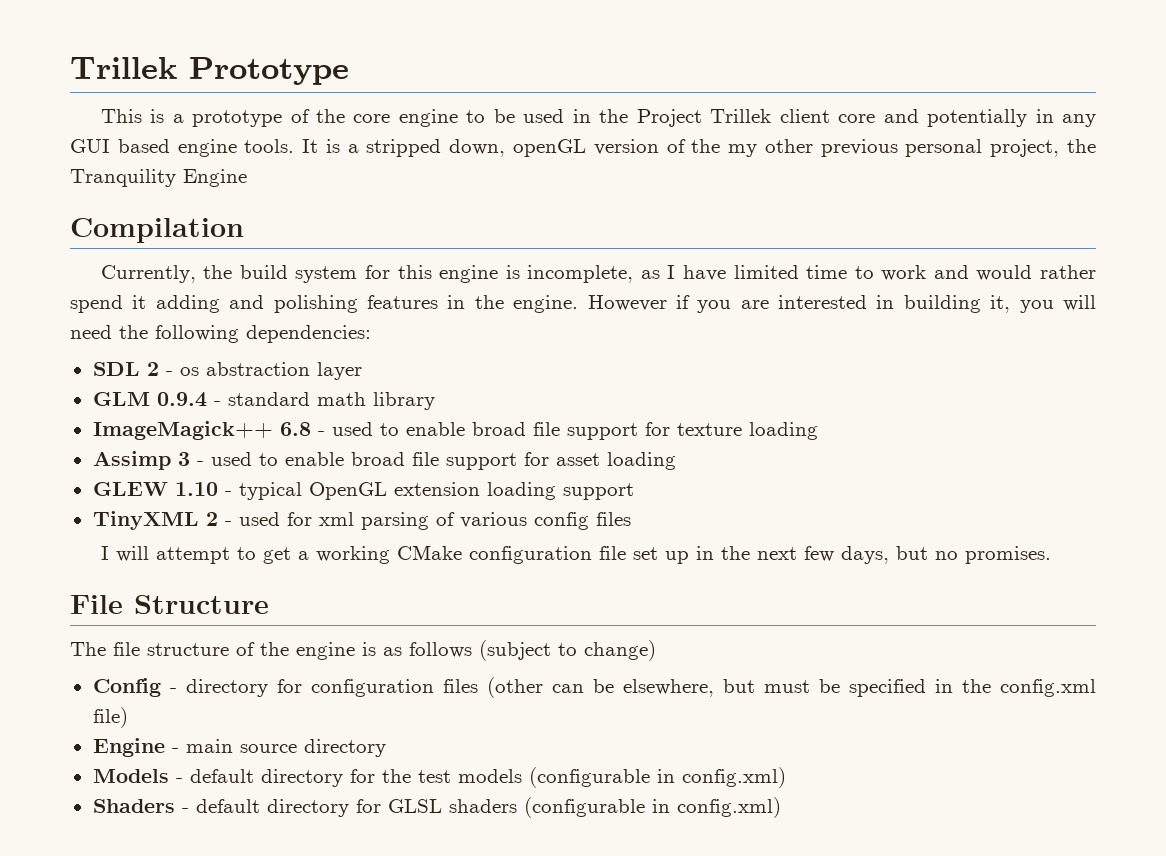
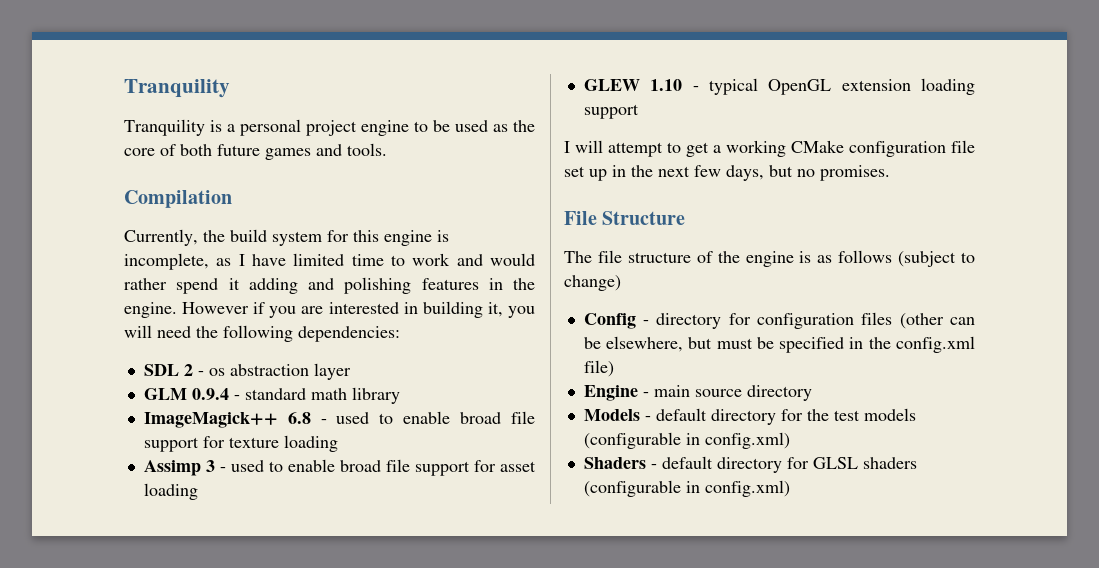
[70,57,349,85] [100,109,1096,127] [70,139,1097,157] [70,169,247,187] Trillek Prototype // This is a prototype of the core engine to be used in the Project Trillek client core and potentially in any GUI based engine tools. It is a stripped down, openGL version of the my other previous personal project, the Tranquility Engine -> [124,79,230,98] [124,119,535,136] [124,143,387,160] Tranquility // Tranquility is a personal project engine to be used as the core of both future games and tools.
[92,511,631,530] // TinyXML 2 - used for xml parsing of various config files -> (639, 111) none

